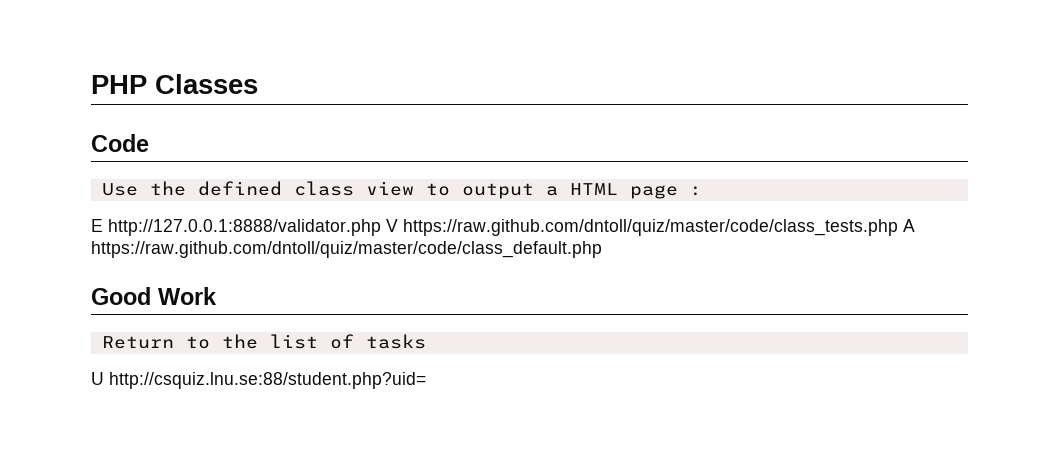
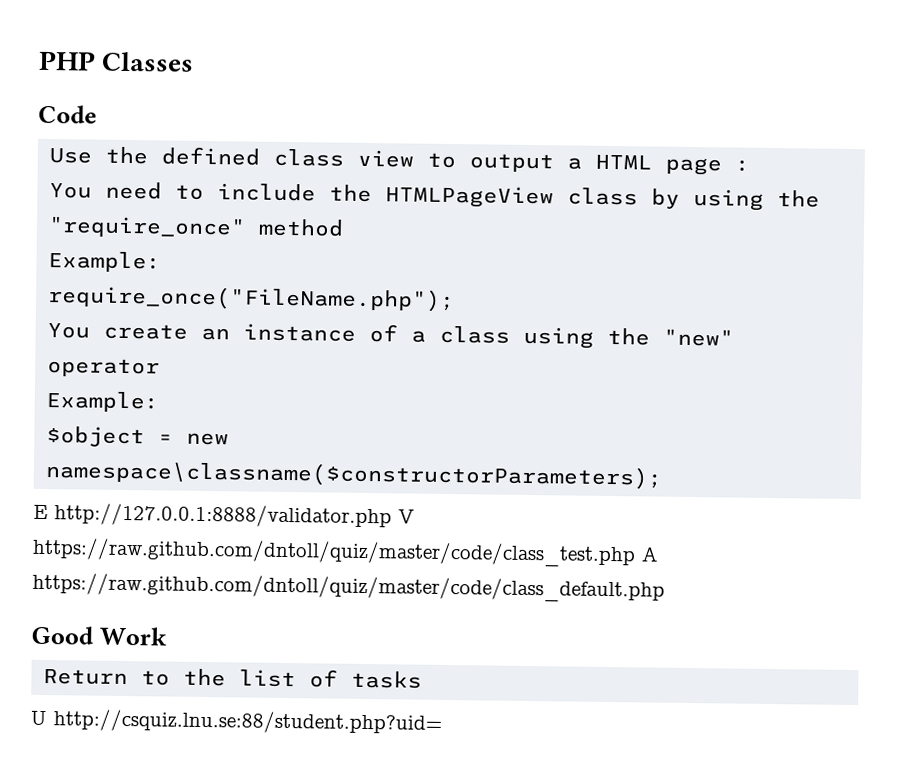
(702, 191) none -> [49,181,821,211] [48,216,345,239] [48,251,162,273] [47,285,456,313] [47,323,735,349] [47,358,161,378] [46,391,160,413] [46,426,230,448] [45,460,664,490] // You need to include the HTMLPageView class by using the "require_once" method // Example: // require_once("FileName.php"); // You create an instance of a class using the "new" operator // Example: // $object = new namespace\classname($constructorParameters);
[403,219,898,236] https://raw.github.com/dntoll/quiz/master/code/class_tests.php -> [32,537,636,568] https://raw.github.com/dntoll/quiz/master/code/class_test.php

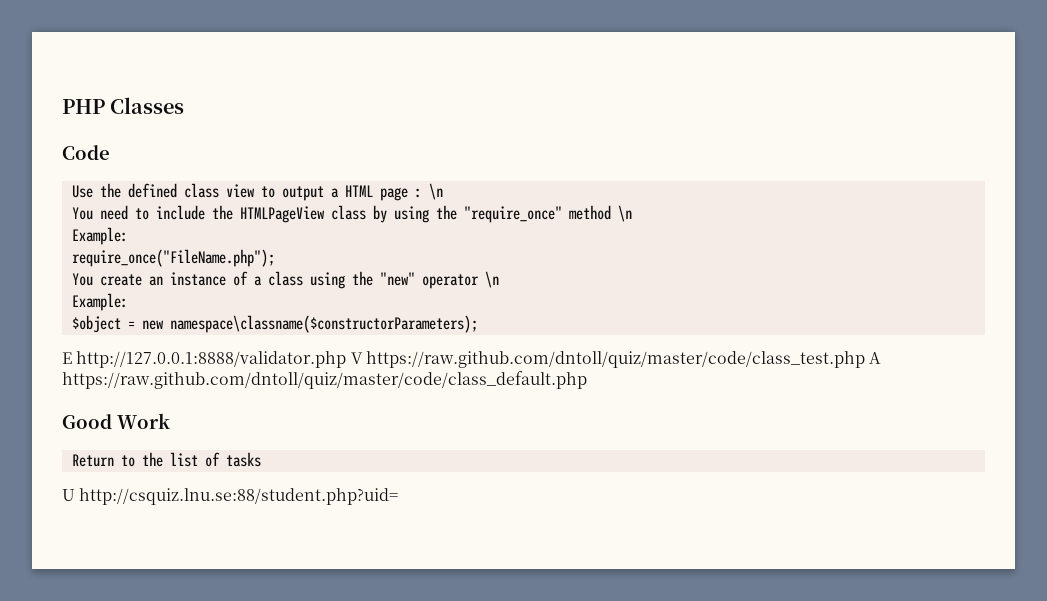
(751, 165) none -> [428,183,443,200] \n
(345, 227) none -> [617,205,632,222] \n
(161, 368) none -> [484,271,499,288] \n

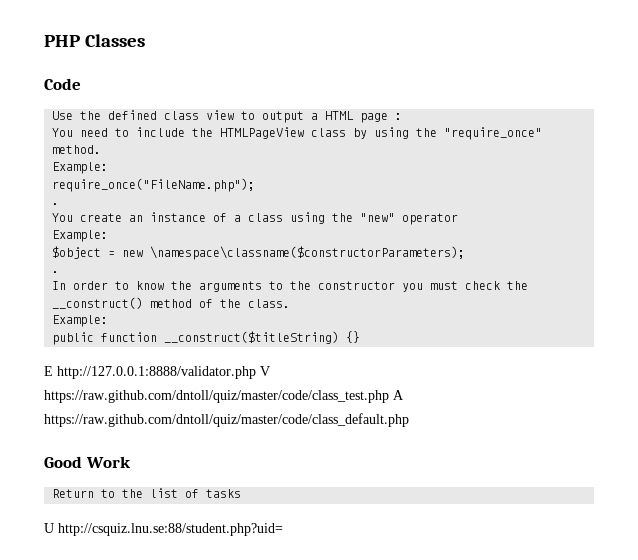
[428,183,443,200] \n -> (403, 116) none
[568,205,632,222] method \n -> [52,145,102,154] method.
(275, 258) none -> [52,203,60,205] // .
[484,271,499,288] \n -> (459, 219) none
[169,315,478,333] namespace\classname($constructorParameters); -> [150,246,466,260] [52,271,60,273] [52,281,529,292] [52,297,291,309] [52,315,109,327] [52,331,361,345] \namespace\classname($constructorParameters); // . // In order to know the arguments to the constructor you must check the __construct() method of the class. // Example: // public function __construct($titleString) {}

